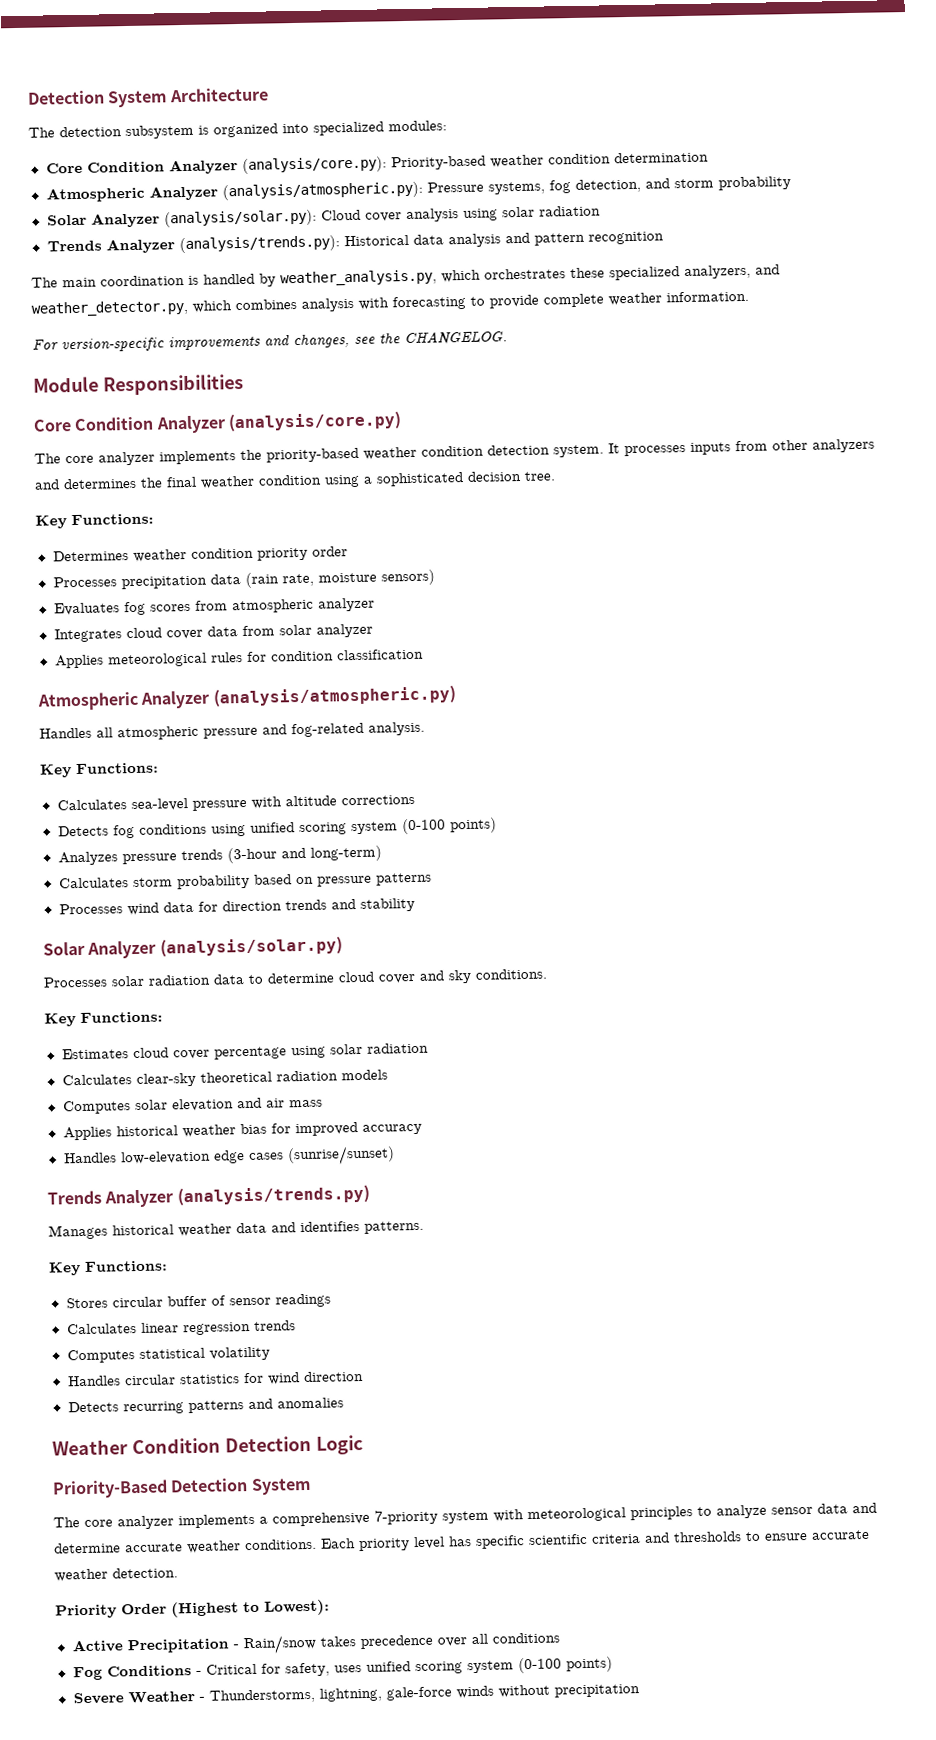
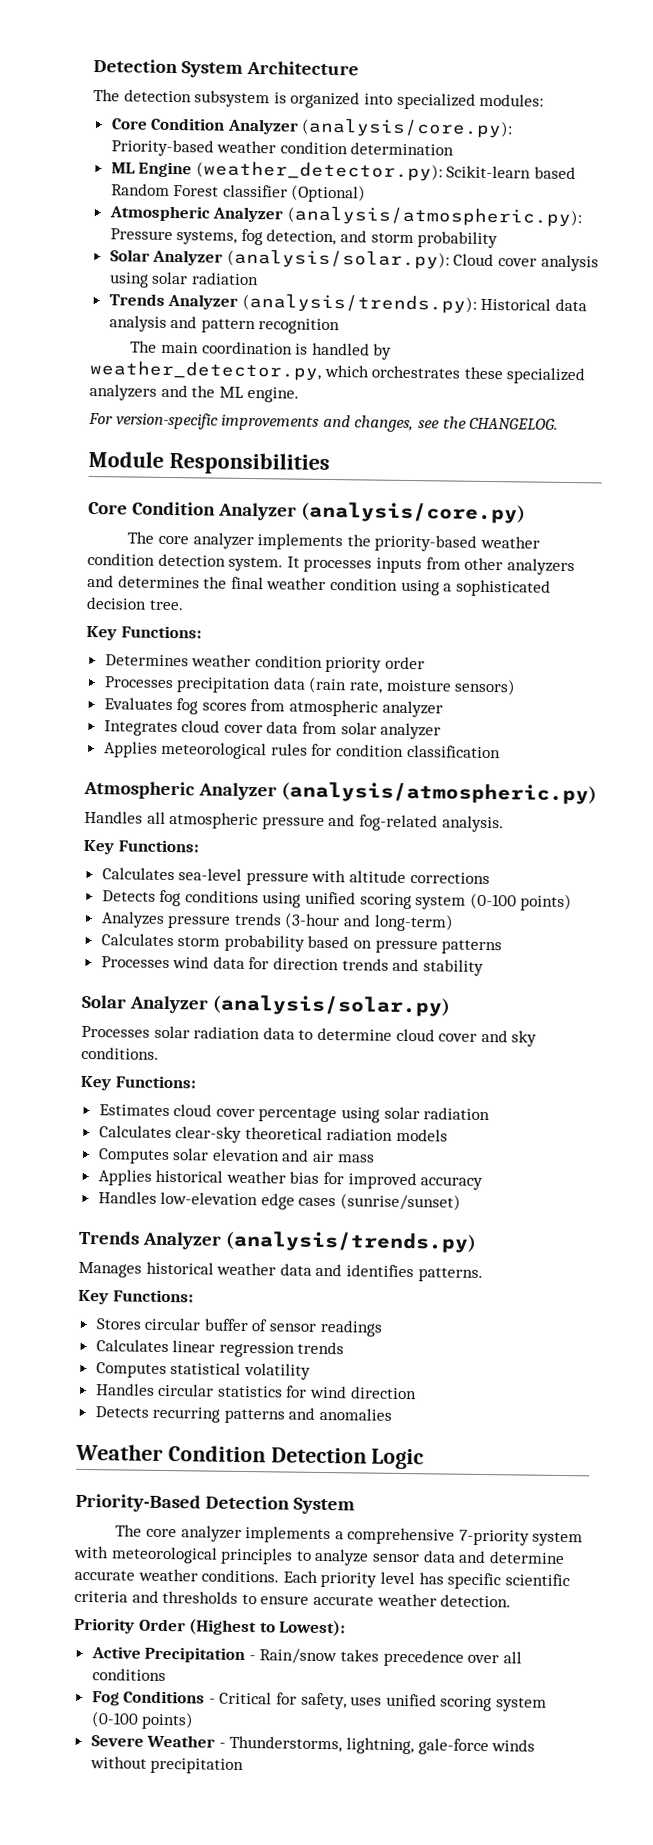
(709, 157) none -> [110,160,577,182] [110,183,367,203] // ML Engine (weather_detector.py): Scikit-learn based Random Forest classifier (Optional)
[280,269,437,287] weather_analysis.py, -> [89,359,322,381] weather_detector.py,
[684,264,780,280] [31,290,749,317] analyzers, and weather_detector.py, which combines analysis with forecasting to provide complete weather information. -> [89,383,300,403] analyzers and the ML engine.

